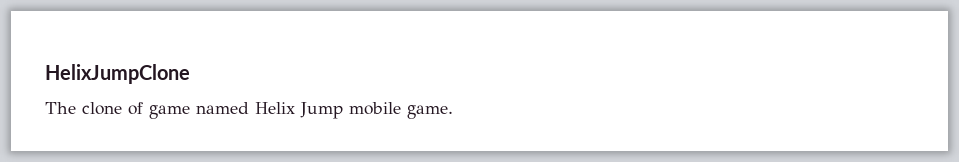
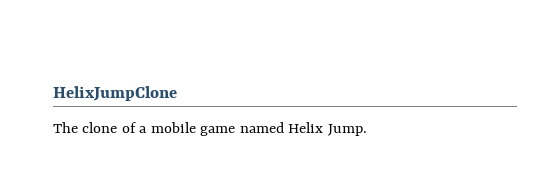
(143, 108) none -> [139,122,196,133] a mobile
[300,102,453,119] Jump mobile game. -> [327,124,367,136] Jump.

